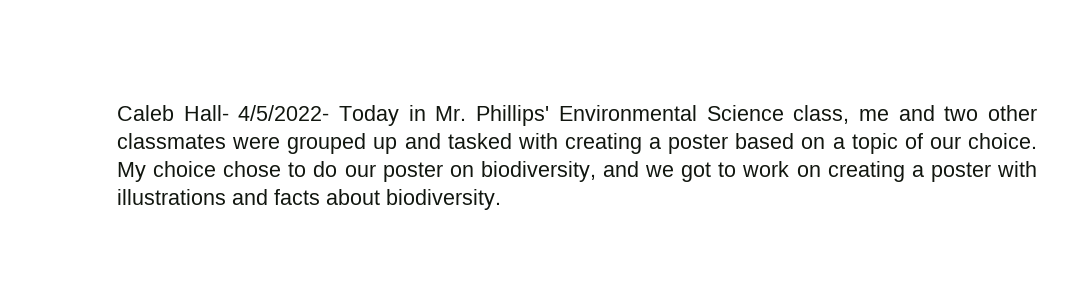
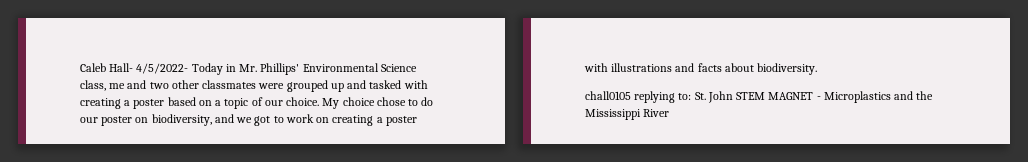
(501, 199) none -> [585,91,934,103] [585,109,670,120] // chall0105 replying to: St. John STEM MAGNET - Microplastics and the Mississippi River

